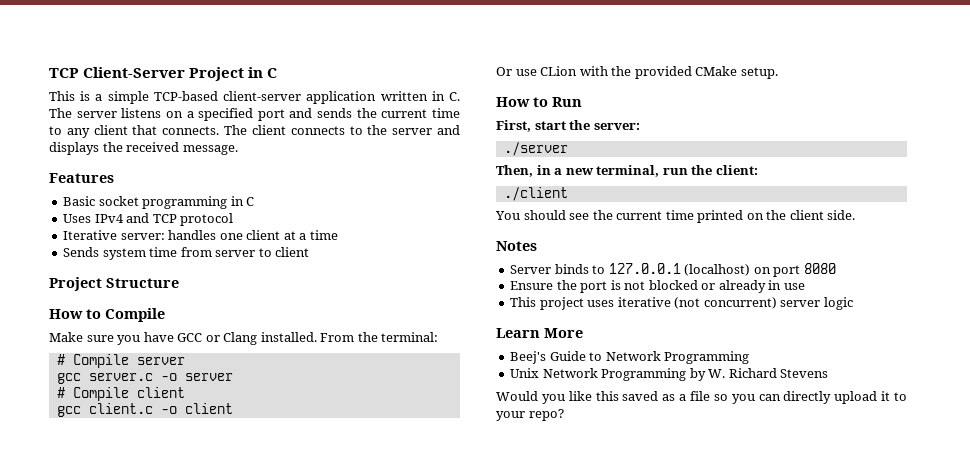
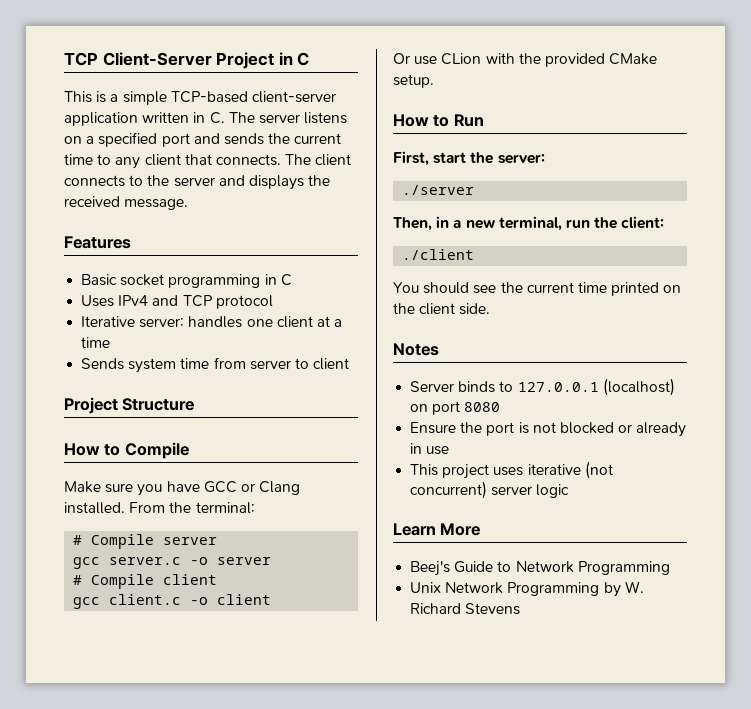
[496,391,907,404] [496,409,564,421] // Would you like this saved as a file so you can directly upload it to your repo? -> (521, 609) none

